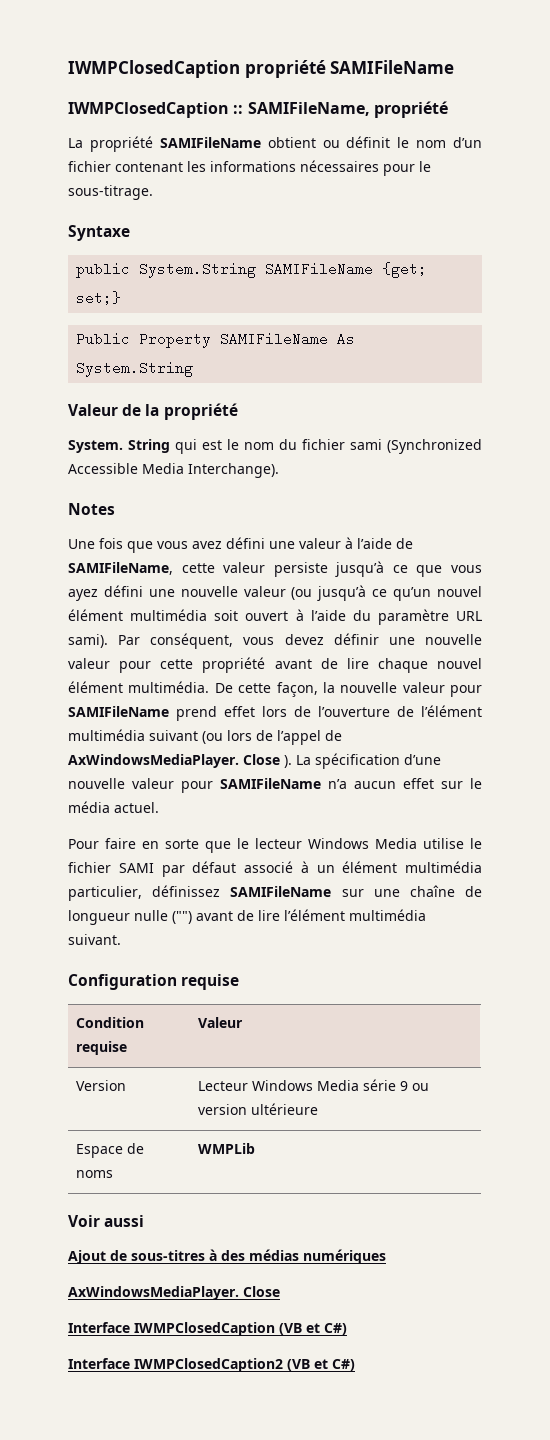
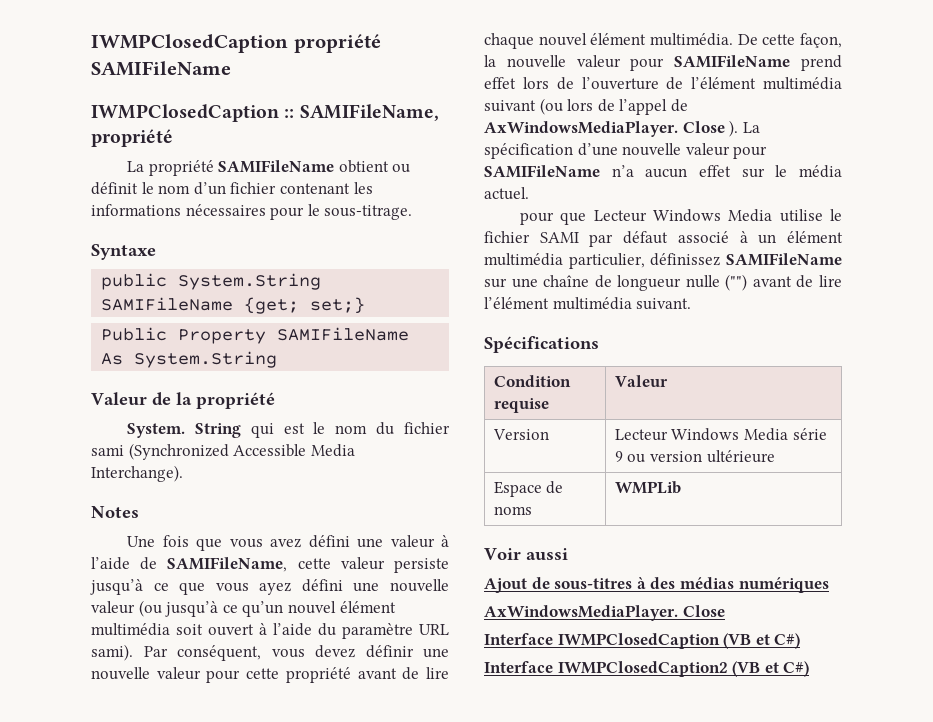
[68,838,302,853] Pour faire en sorte que le lecteur -> [519,210,647,225] pour que Lecteur
[68,974,240,990] Configuration requise -> [484,336,599,353] Spécifications

